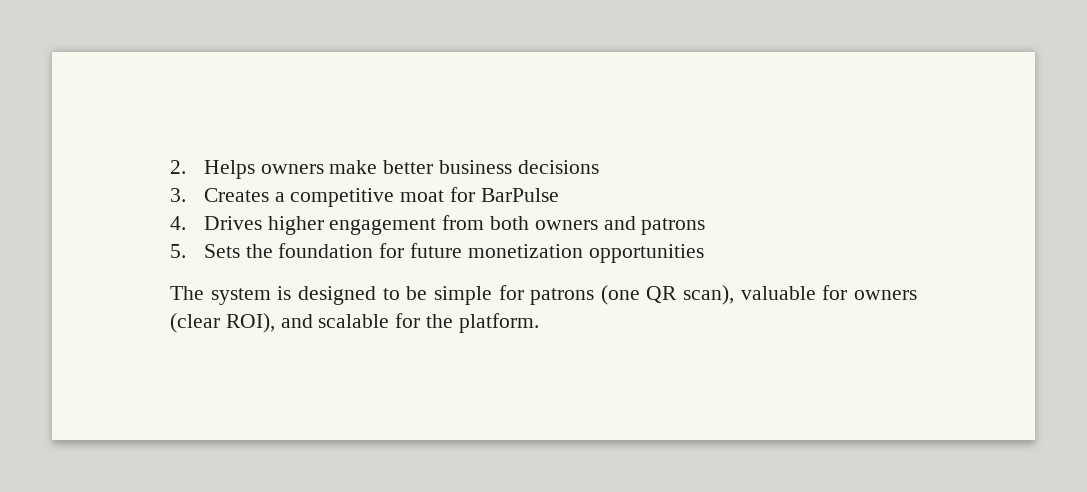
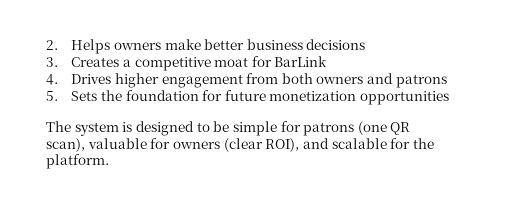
[480,188,559,202] BarPulse -> [274,56,328,67] BarLink

